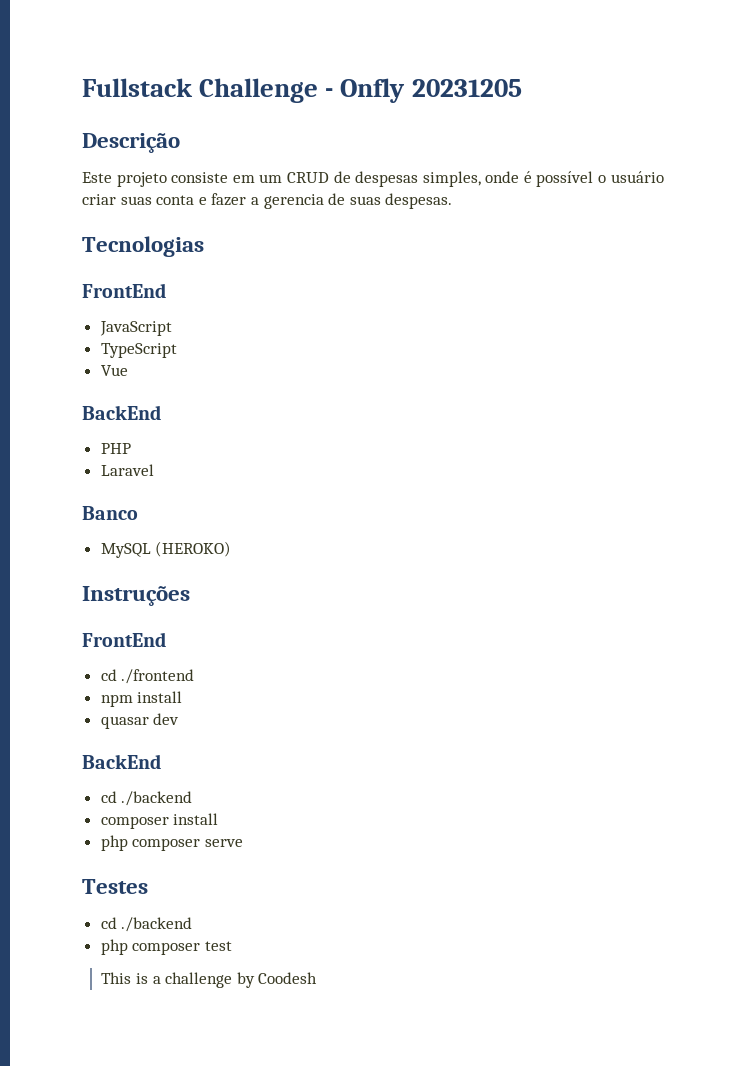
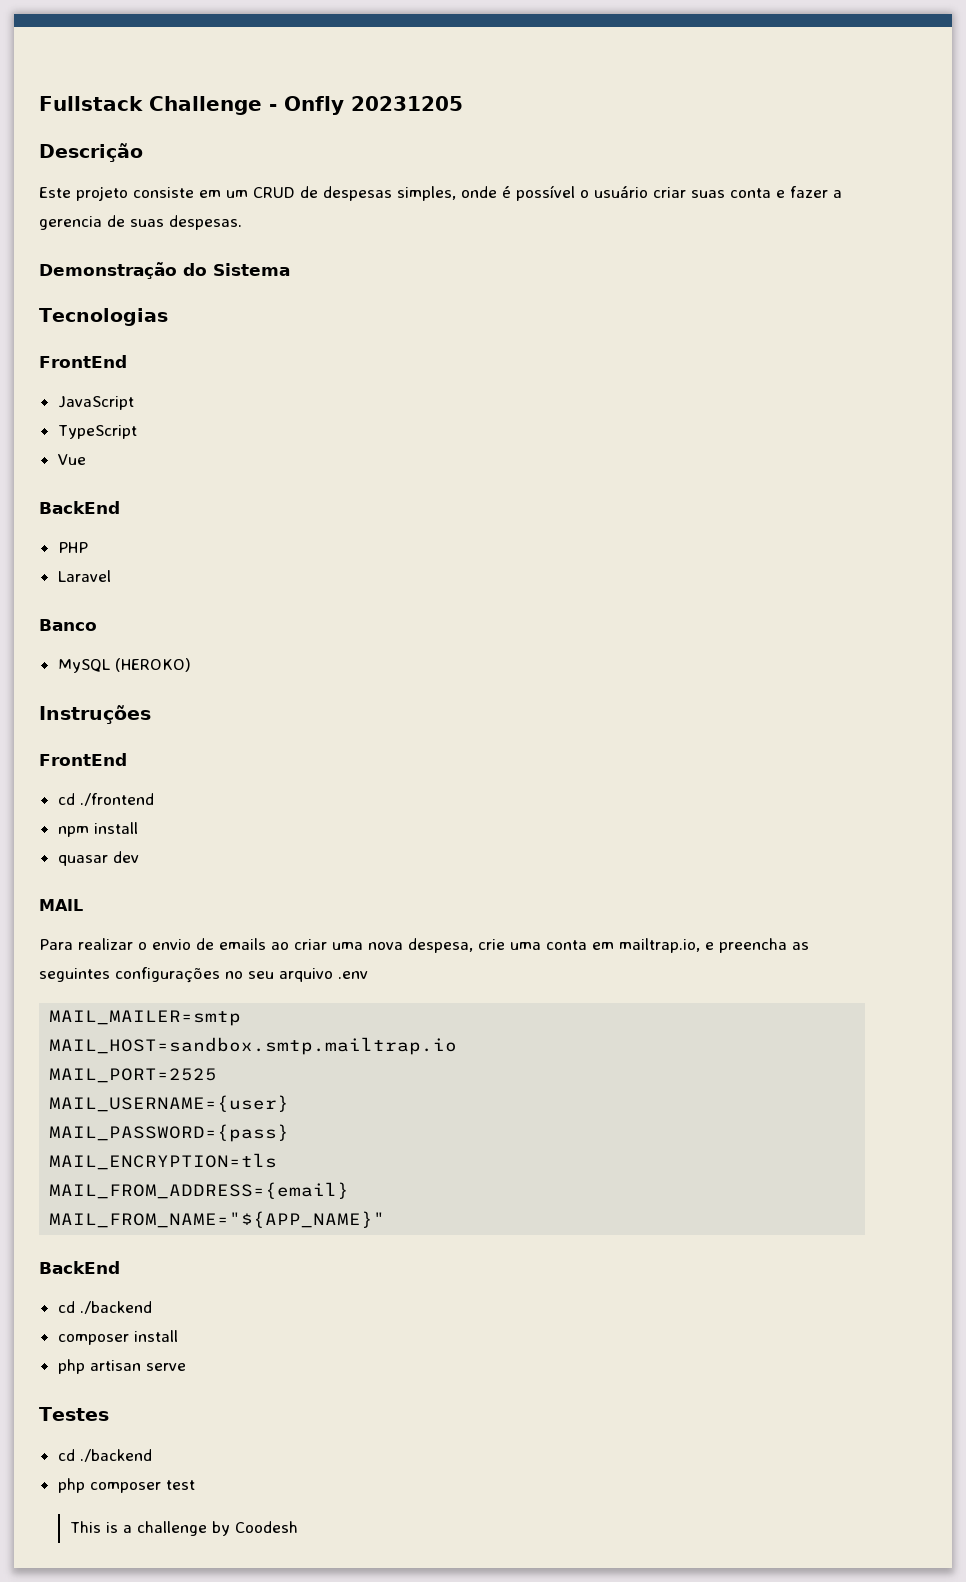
(453, 201) none -> [39,262,290,279] // Demonstração do Sistema
(180, 719) none -> [39,899,83,911] [39,938,809,953] [39,967,368,983] [49,1010,242,1026] [49,1037,458,1055] [49,1068,218,1083] [49,1095,290,1112] [49,1124,290,1142] [49,1153,278,1170] [49,1182,350,1199] [49,1211,386,1228] // MAIL // Para realizar o envio de emails ao criar uma nova despesa, crie uma conta em mailtrap.io, e preencha as seguintes configurações no seu arquivo .env // MAIL_MAILER=smtp // MAIL_HOST=sandbox.smtp.mailtrap.io // MAIL_PORT=2525 // MAIL_USERNAME={user} // MAIL_PASSWORD={pass} // MAIL_ENCRYPTION=tls // MAIL_FROM_ADDRESS={email} // MAIL_FROM_NAME="${APP_NAME}"
[132,838,201,851] composer -> [89,1360,141,1371] artisan

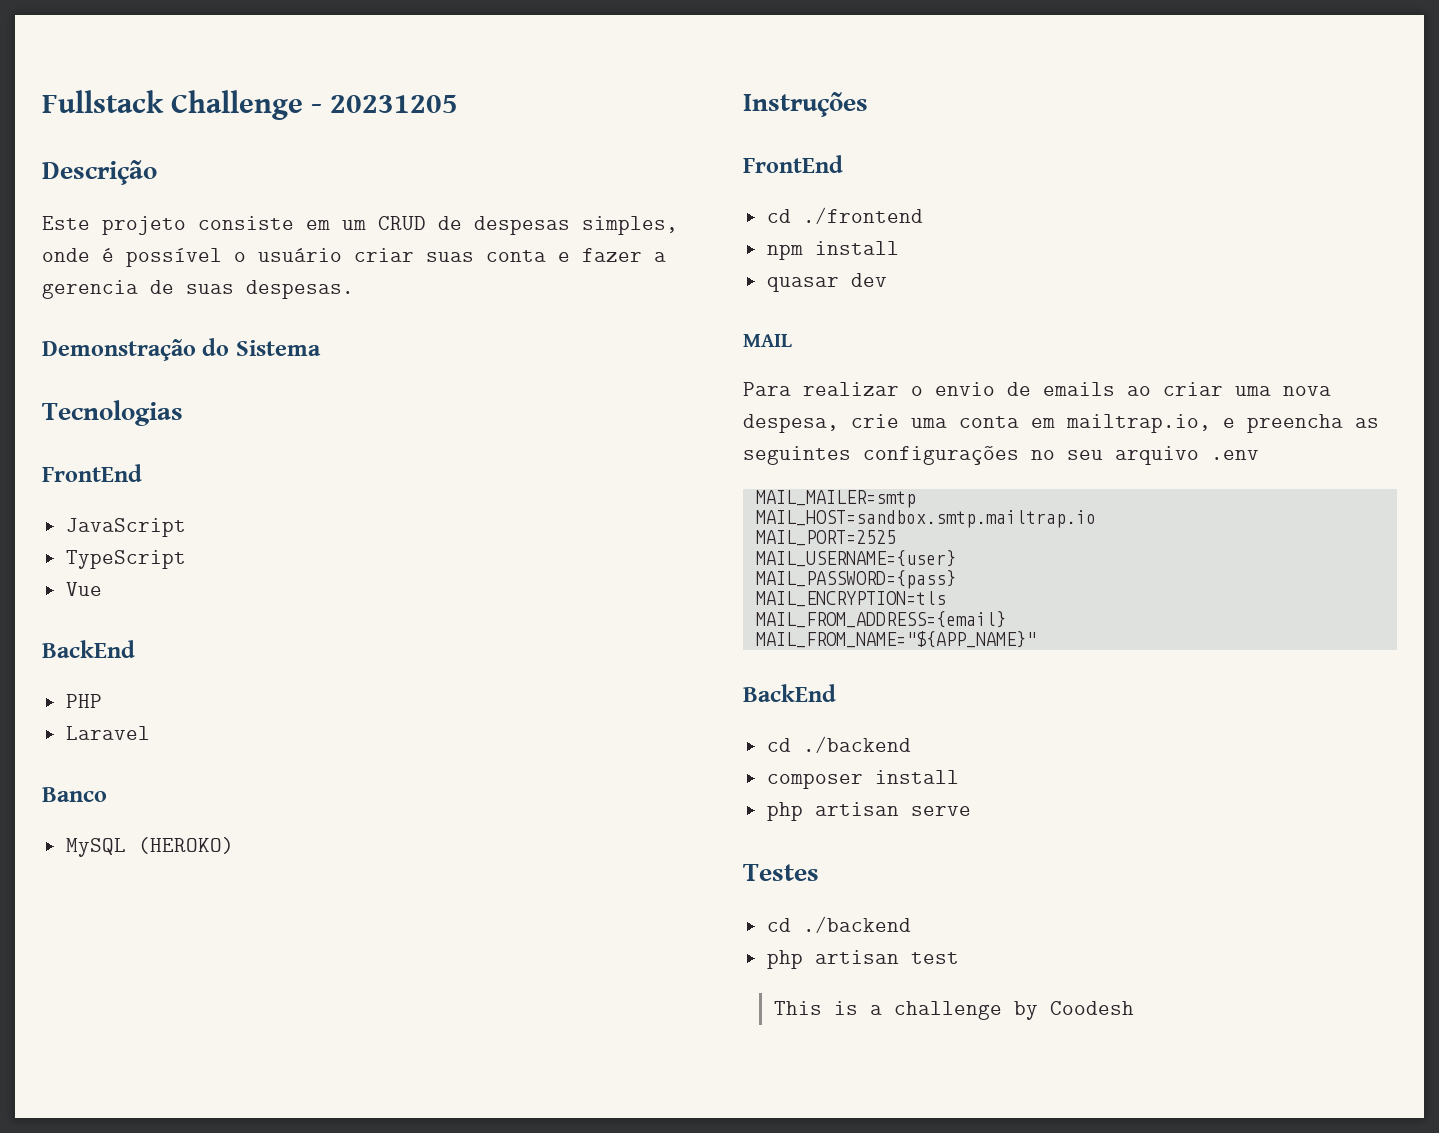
[283,96,344,115] Onfly -> (322, 108) none
[89,1482,161,1493] composer -> [814,950,899,964] artisan

